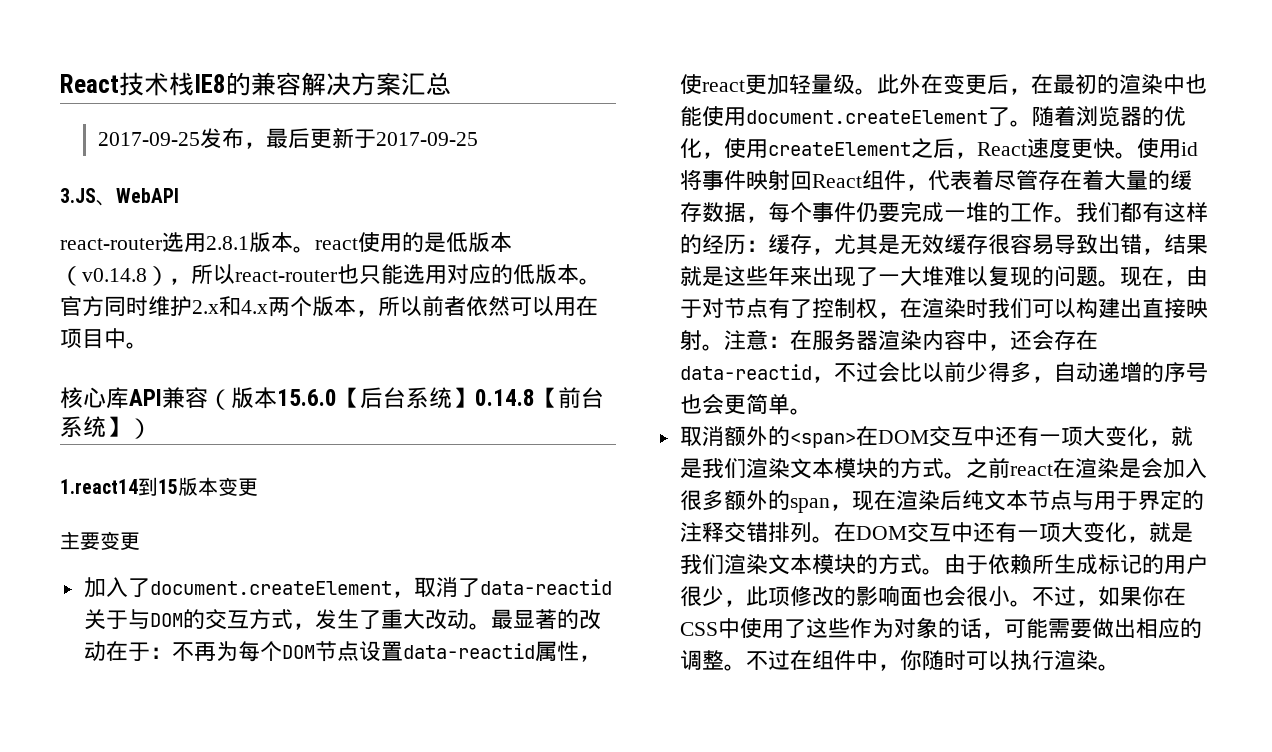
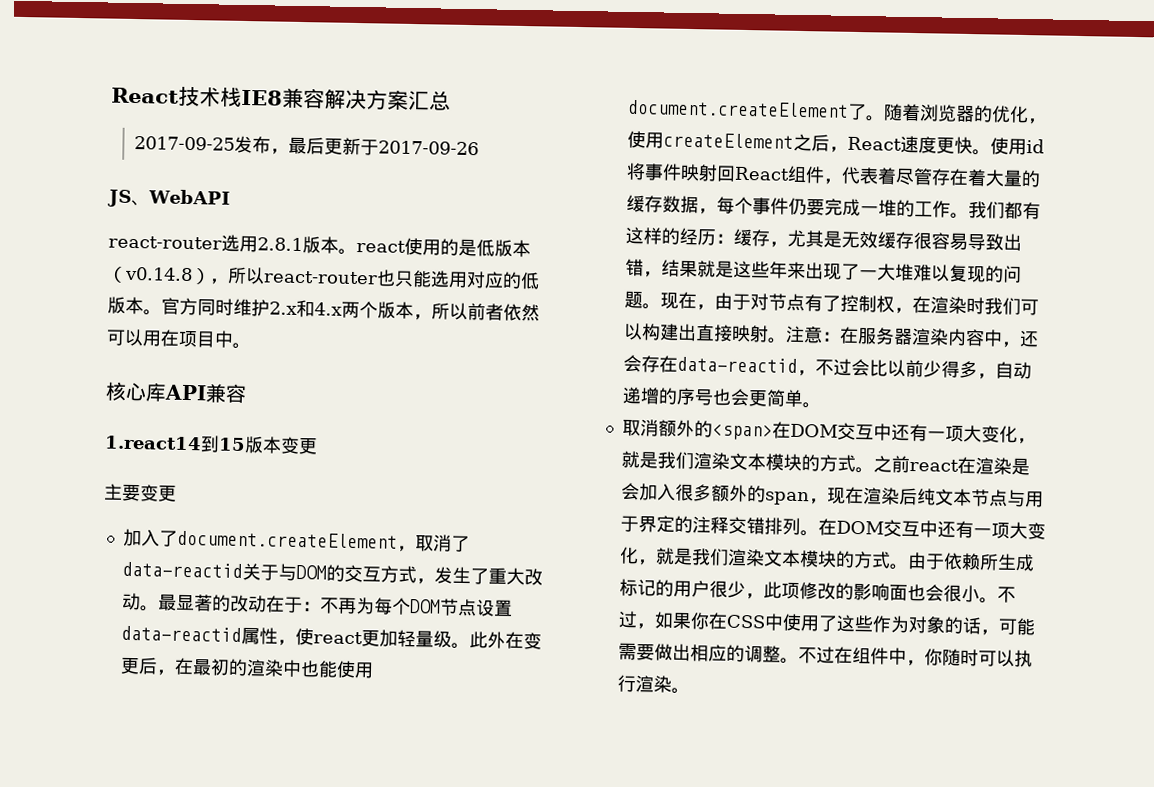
[226,72,251,96] 的 -> (283, 97) none
[376,132,479,146] [60,188,96,203] 2017-09-25 // 3.JS -> [378,140,480,156] [107,189,132,207] 2017-09-26 // JS
[208,387,604,410] [60,416,152,439] （版本15.6.0【后台系统】0.14.8【前台系统】） -> (247, 393) none

